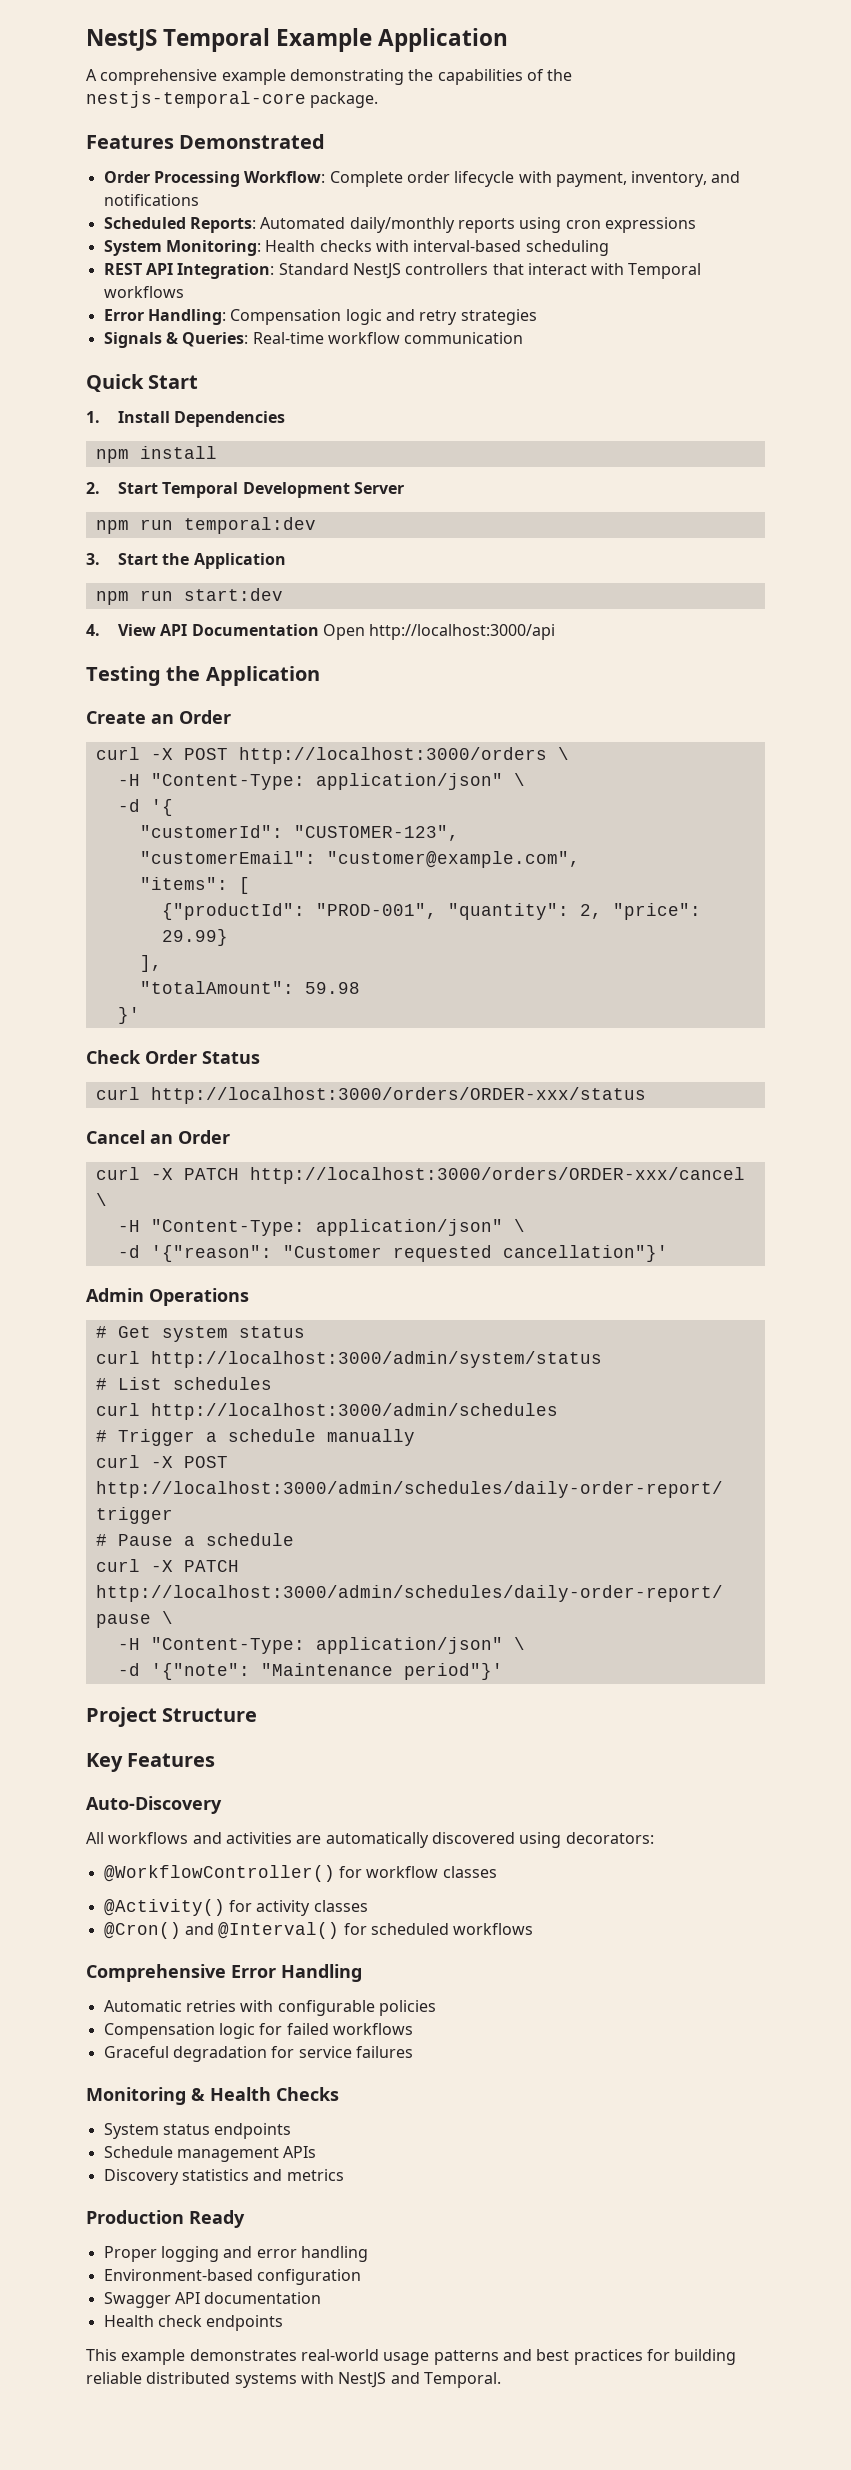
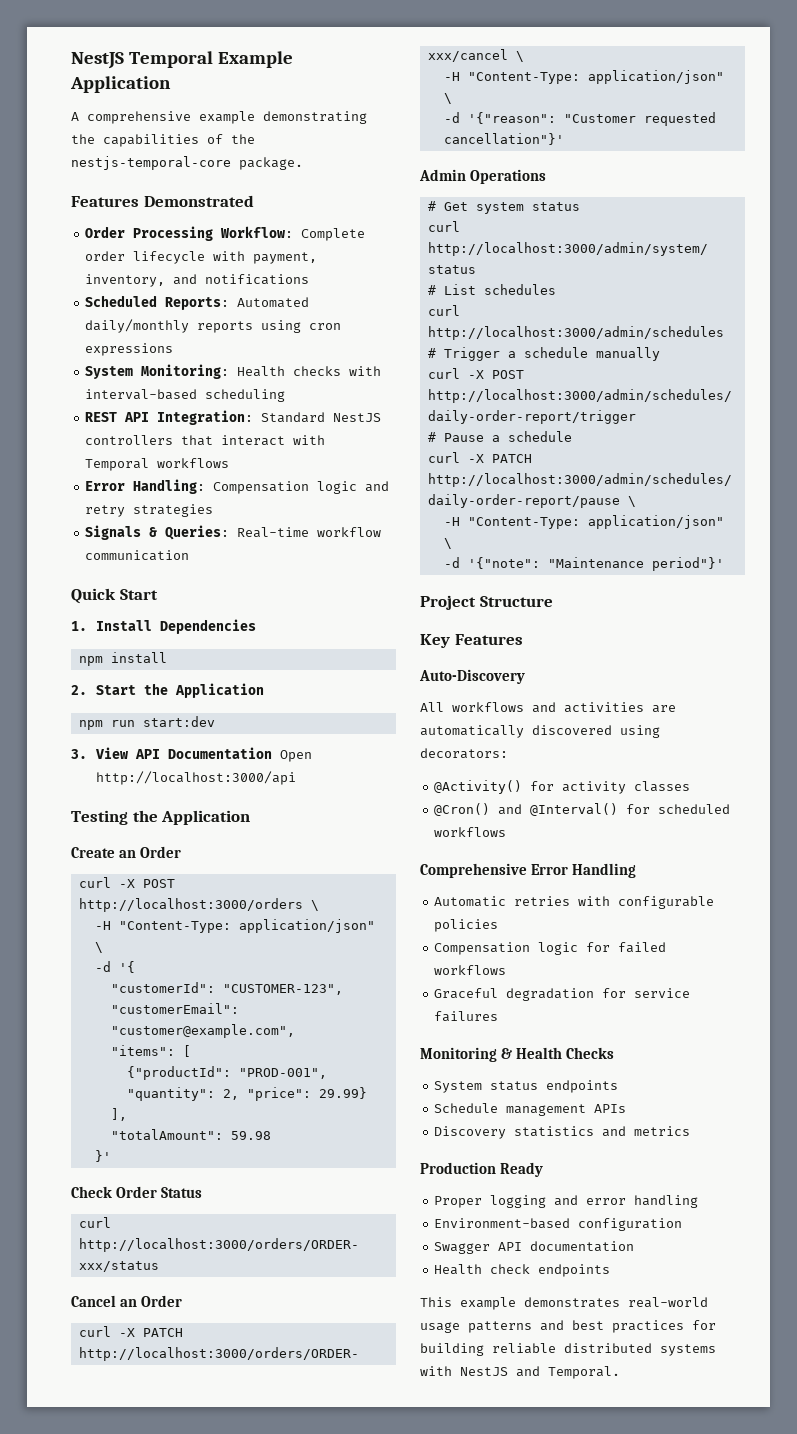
[162,482,404,498] [95,517,316,534] [86,553,158,565] Temporal Development Server // npm run temporal:dev // 3. Start -> (137, 690) none
[86,624,100,636] 4. -> [71,749,87,759] 3.
[103,1865,497,1882] // @WorkflowController() for workflow classes -> (508, 753) none

